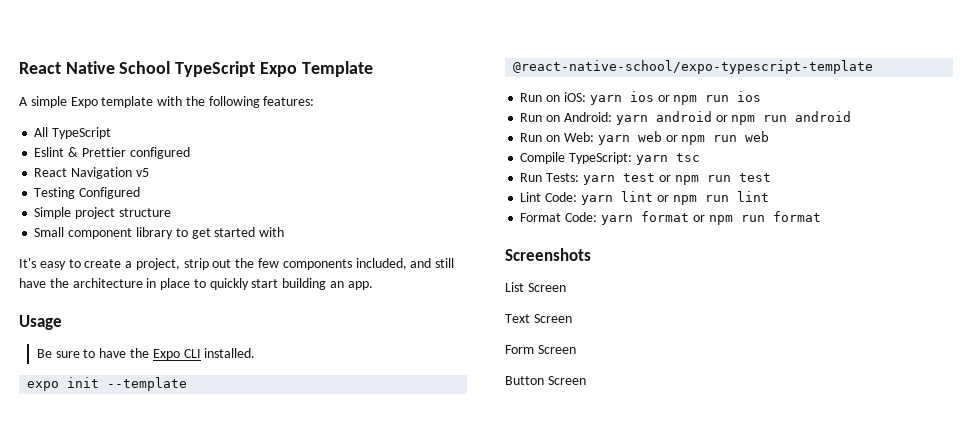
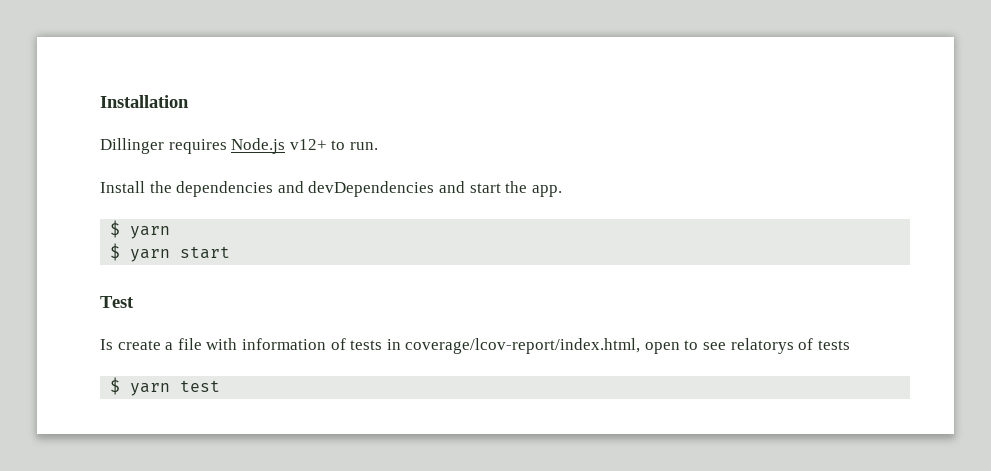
[19,61,373,77] [19,96,315,108] [34,127,112,139] [34,147,190,159] [34,167,149,179] [34,187,141,199] [34,207,171,219] [34,227,285,239] [19,258,455,270] [19,278,373,290] [19,315,62,330] [36,348,256,360] [27,377,188,391] [513,60,874,74] [520,91,762,105] [520,111,852,125] [520,131,770,145] [520,152,700,165] [520,173,771,185] [520,191,769,205] [520,211,821,225] [505,248,591,261] [505,282,566,292] [505,314,572,323] [505,345,576,354] [505,376,586,385] React Native School TypeScript Expo Template // A simple Expo template with the following features: // All TypeScript // Eslint & Prettier configured // React Navigation v5 // Testing Configured // Simple project structure // Small component library to get started with // It's easy to create a project, strip out the few components included, and still have the architecture in place to quickly start building an app. // Usage // Be sure to have the Expo CLI installed. // expo init --template @react-native-school/expo-typescript-template // Run on iOS: yarn ios or npm run ios // Run on Android: yarn android or npm run android // Run on Web: yarn web or npm run web // Compile TypeScript: yarn tsc // Run Tests: yarn test or npm run test // Lint Code: yarn lint or npm run lint // Format Code: yarn format or npm run format // Screenshots // List Screen // Text Screen // Form Screen // Button Screen -> [100,95,189,108] [100,138,378,154] [100,181,562,197] [110,220,171,239] [110,243,231,262] [100,296,134,308] [100,338,850,354] [110,377,221,396] Installation // Dillinger requires Node.js v12+ to run. // Install the dependencies and devDependencies and start the app. // $ yarn // $ yarn start // Test // Is create a file with information of tests in coverage/lcov-report/index.html, open to see relatorys of tests // $ yarn test

